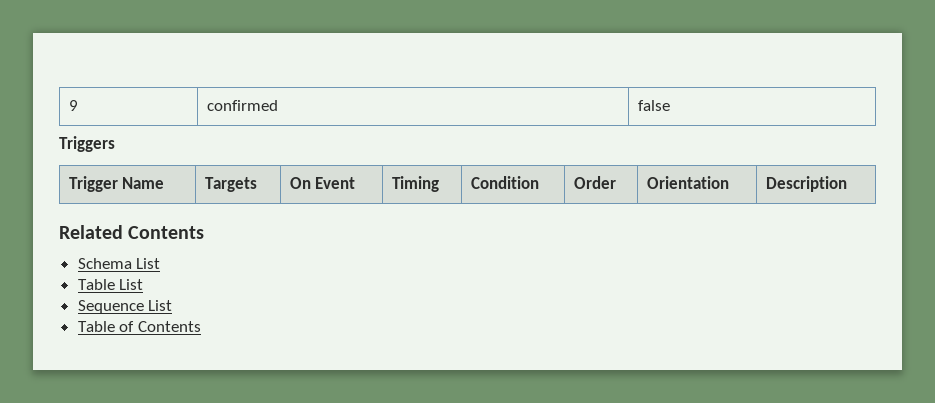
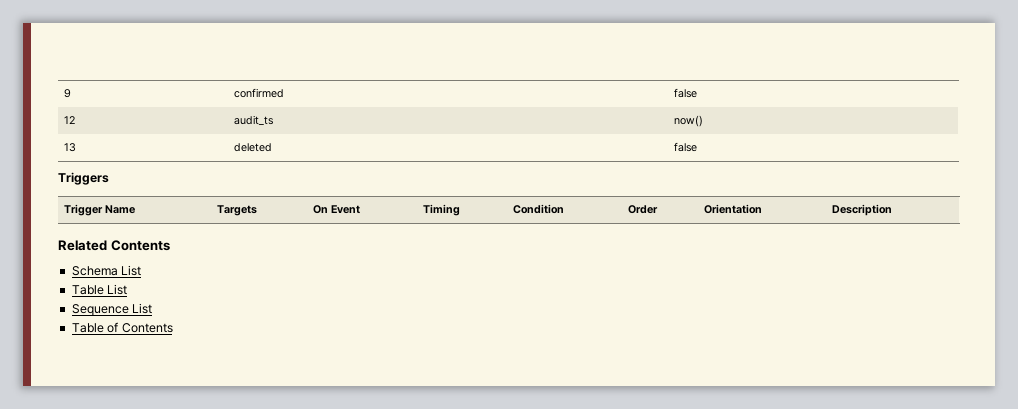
(670, 105) none -> [63,116,75,124] [233,115,273,125] [673,115,703,127] [63,143,76,152] [233,143,272,152] [673,142,697,152] // 12 | audit_ts | now() // 13 | deleted | false

